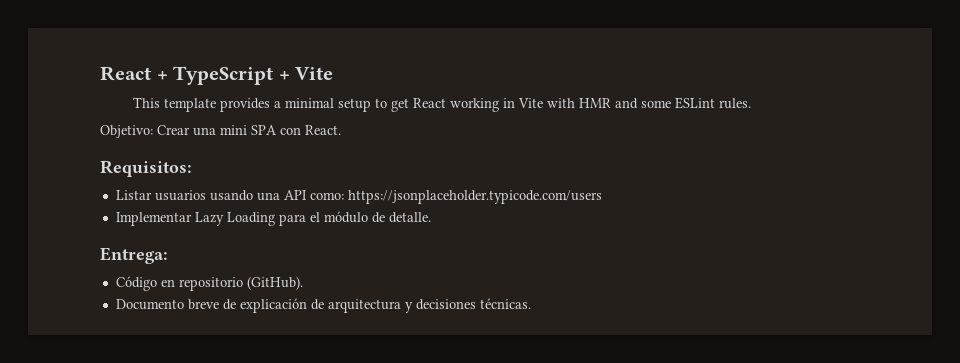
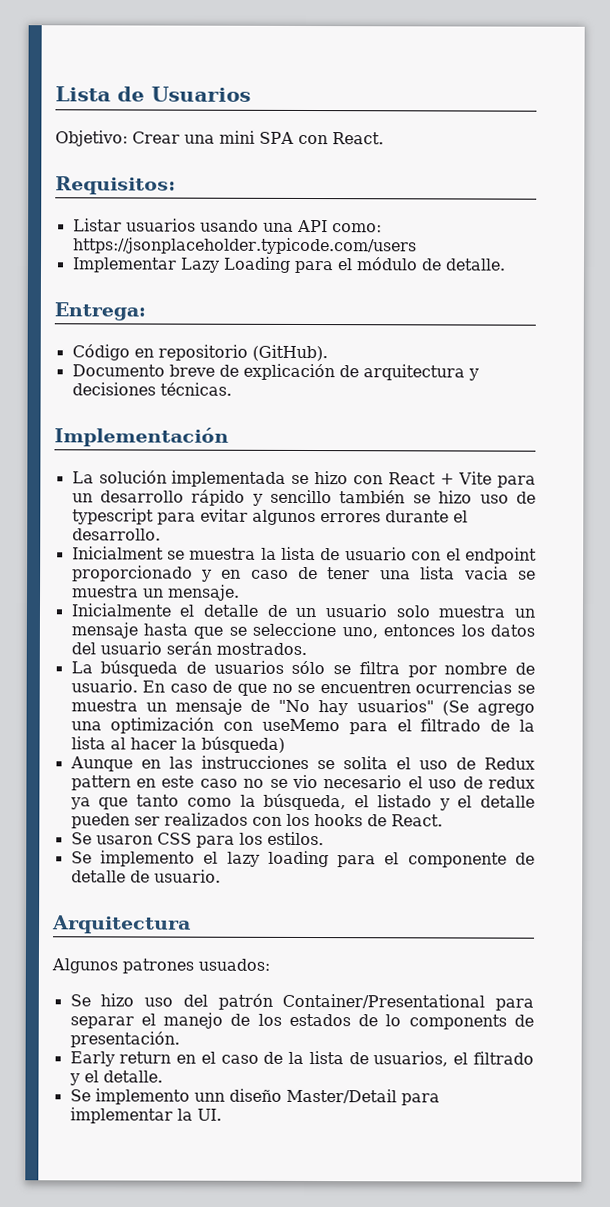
[100,66,334,85] [133,97,752,112] React + TypeScript + Vite // This template provides a minimal setup to get React working in Vite with HMR and some ESLint rules. -> [55,86,251,102] Lista de Usuarios
(531, 303) none -> [54,427,229,447] [71,470,536,488] [71,489,536,506] [71,508,468,526] [71,528,161,541] [71,546,537,564] [71,565,536,582] [71,584,240,601] [70,603,535,618] [70,622,535,639] [70,641,307,656] [70,660,535,678] [70,679,535,696] [70,698,535,716] [70,717,535,735] [70,736,285,753] [69,755,535,772] [70,774,535,791] [69,793,535,811] [70,812,443,829] [70,831,324,848] [70,850,535,868] [70,869,221,883] [52,915,191,934] [51,958,270,974] [69,993,534,1011] [69,1012,534,1030] [69,1031,180,1048] [69,1051,534,1067] [68,1070,163,1086] [69,1088,440,1106] [69,1107,222,1124] // Implementación // La solución implementada se hizo con React + Vite para un desarrollo rápido y sencillo también se hizo uso de typescript para evitar algunos errores durante el desarrollo. // Inicialment se muestra la lista de usuario con el endpoint proporcionado y en caso de tener una lista vacia se muestra un mensaje. // Inicialmente el detalle de un usuario solo muestra un mensaje hasta que se seleccione uno, entonces los datos del usuario serán mostrados. // La búsqueda de usuarios sólo se filtra por nombre de usuario. En caso de que no se encuentren ocurrencias se muestra un mensaje de "No hay usuarios" (Se agrego una optimización con useMemo para el filtrado de la lista al hacer la búsqueda) // Aunque en las instrucciones se solita el uso de Redux pattern en este caso no se vio necesario el uso de redux ya que tanto como la búsqueda, el listado y el detalle pueden ser realizados con los hooks de React. // Se usaron CSS para los estilos. // Se implemento el lazy loading para el componente de detalle de usuario. // Arquitectura // Algunos patrones usuados: // Se hizo uso del patrón Container/Presentational para separar el manejo de los estados de lo components de presentación. // Early return en el caso de la lista de usuarios, el filtrado y el detalle. // Se implemento unn diseño Master/Detail para implementar la UI.

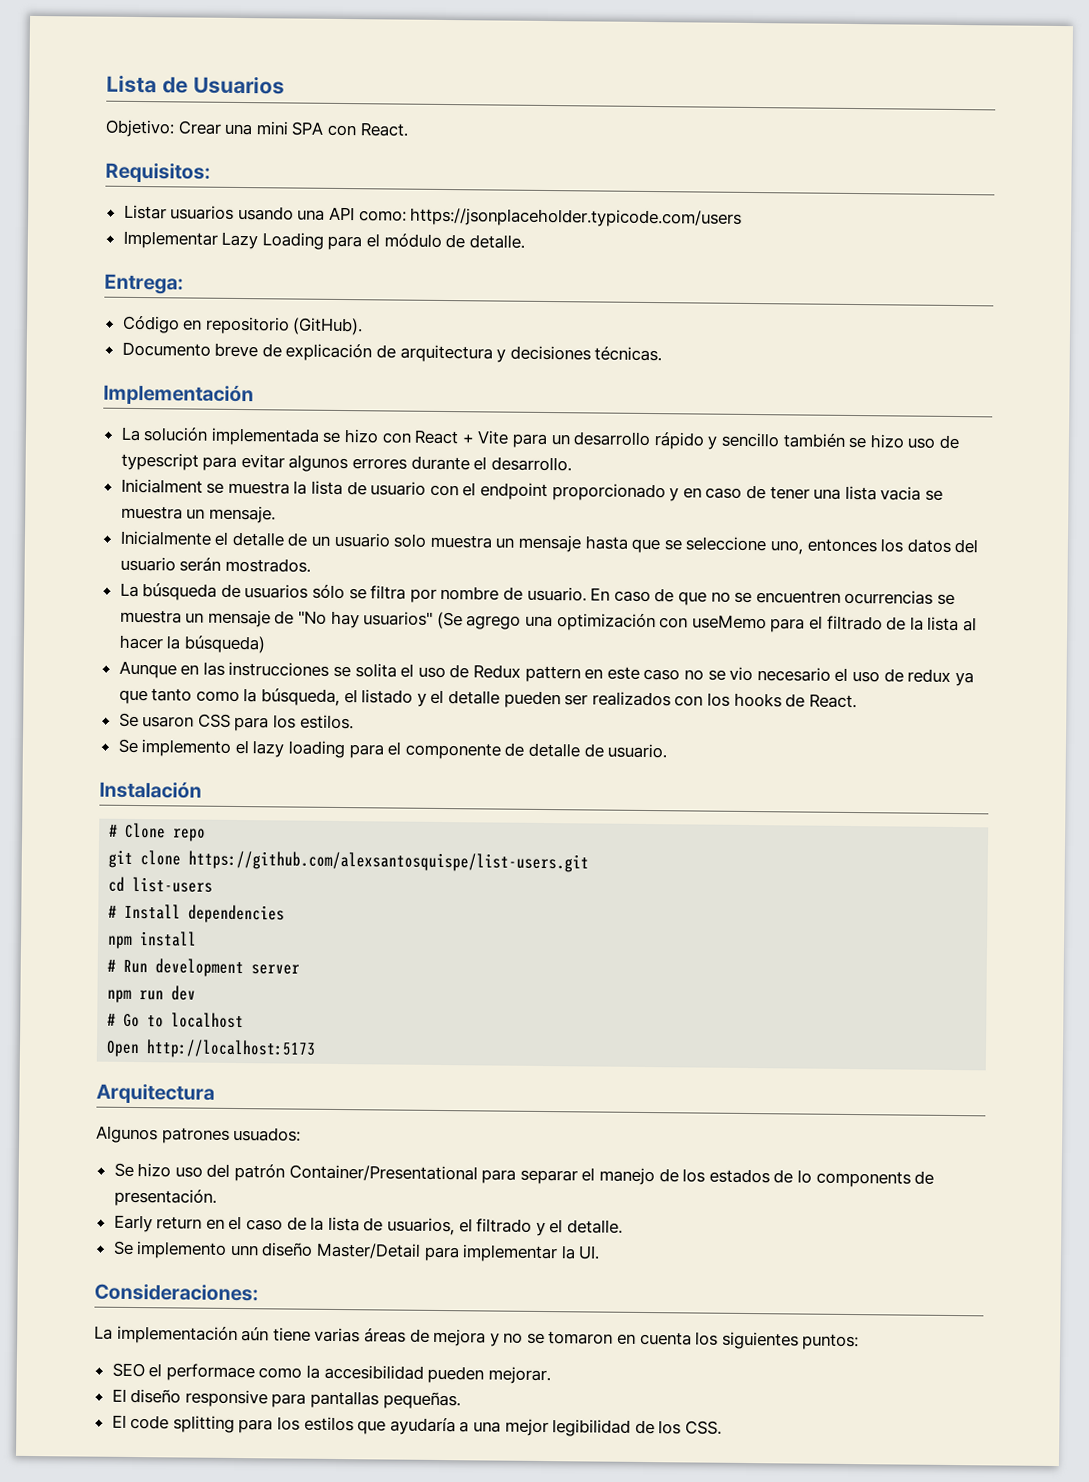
(221, 876) none -> [99,780,202,799] [109,822,207,842] [108,849,590,873] [108,876,214,893] [108,903,286,924] [107,931,198,949] [107,958,301,978] [107,985,197,1003] [107,1012,245,1029] [106,1039,317,1059] // Instalación // # Clone repo // git clone https://github.com/alexsantosquispe/list-users.git // cd list-users // # Install dependencies // npm install // # Run development server // npm run dev // # Go to localhost // Open http://localhost:5173
(222, 1114) none -> [94,1283,259,1302] [94,1325,860,1351] [111,1362,551,1385] [111,1388,461,1410] [111,1414,722,1437] // Consideraciones: // La implementación aún tiene varias áreas de mejora y no se tomaron en cuenta los siguientes puntos: // SEO el performace como la accesibilidad pueden mejorar. // El diseño responsive para pantallas pequeñas. // El code splitting para los estilos que ayudaría a una mejor legibilidad de los CSS.

